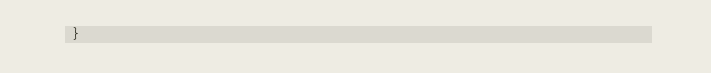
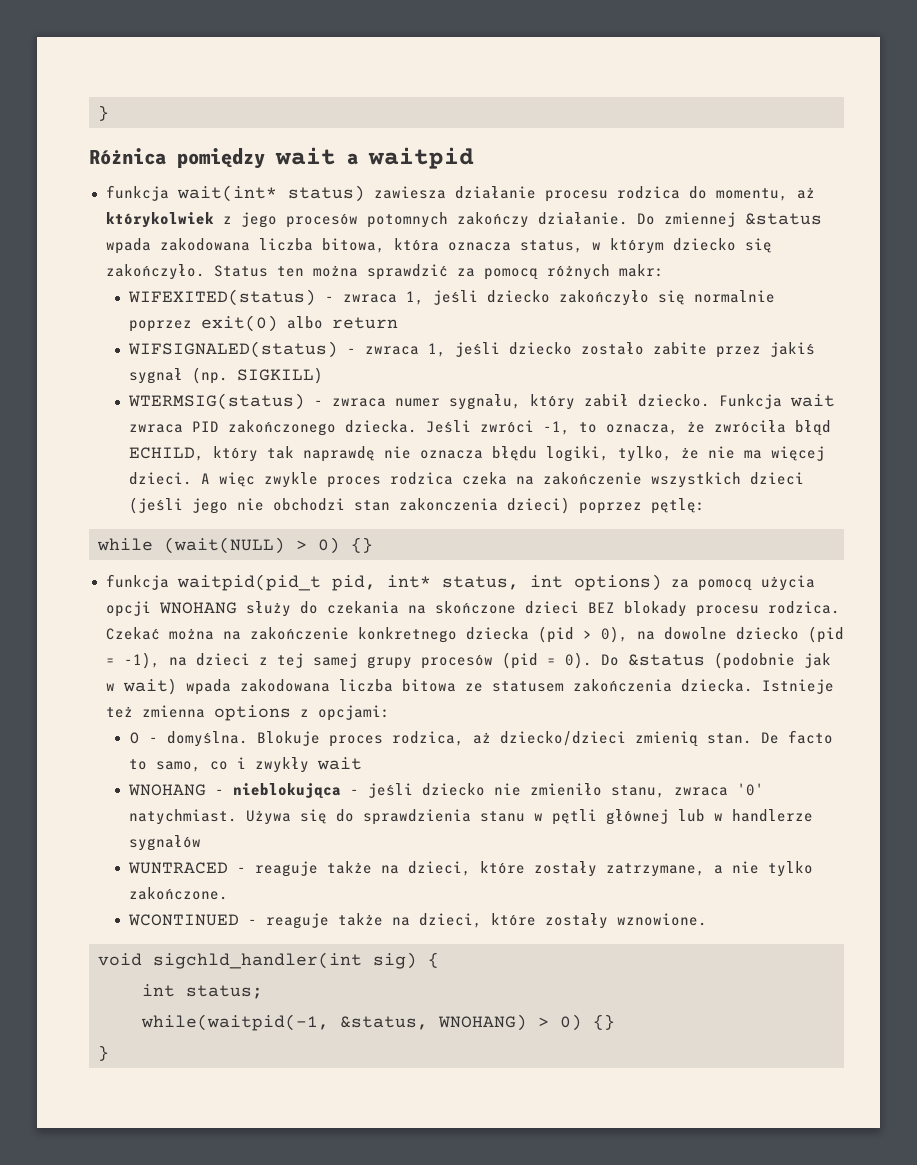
[72,27,80,40] } -> [98,105,109,121] [89,147,474,169] [105,185,815,202] [105,212,822,228] [105,238,772,254] [105,264,664,280] [127,289,775,306] [128,315,398,332] [127,341,815,358] [128,367,323,384] [127,393,835,410] [128,420,831,436] [128,446,825,462] [128,472,804,488] [128,497,705,514] [97,537,373,554] [105,574,815,591] [105,601,840,617] [105,626,844,643] [105,652,831,669] [105,678,834,695] [105,705,390,721] [128,730,833,747] [128,757,362,773] [127,783,764,799] [128,809,813,825] [128,835,201,851] [127,861,813,877] [128,887,228,900] [127,913,707,929] [98,952,439,969] [142,984,263,999] [141,1014,615,1031] [98,1045,109,1061] } // Różnica pomiędzy wait a waitpid // funkcja wait(int* status) zawiesza działanie procesu rodzica do momentu, aż którykolwiek z jego procesów potomnych zakończy działanie. Do zmiennej &status wpada zakodowana liczba bitowa, która oznacza status, w którym dziecko się zakończyło. Status ten można sprawdzić za pomocą różnych makr: // WIFEXITED(status) - zwraca 1, jeśli dziecko zakończyło się normalnie poprzez exit(0) albo return // WIFSIGNALED(status) - zwraca 1, jeśli dziecko zostało zabite przez jakiś sygnał (np. SIGKILL) // WTERMSIG(status) - zwraca numer sygnału, który zabił dziecko. Funkcja wait zwraca PID zakończonego dziecka. Jeśli zwróci -1, to oznacza, że zwróciła błąd ECHILD, który tak naprawdę nie oznacza błędu logiki, tylko, że nie ma więcej dzieci. A więc zwykle proces rodzica czeka na zakończenie wszystkich dzieci (jeśli jego nie obchodzi stan zakonczenia dzieci) poprzez pętlę: // while (wait(NULL) > 0) {} // funkcja waitpid(pid_t pid, int* status, int options) za pomocą użycia opcji WNOHANG służy do czekania na skończone dzieci BEZ blokady procesu rodzica. Czekać można na zakończenie konkretnego dziecka (pid > 0), na dowolne dziecko (pid = -1), na dzieci z tej samej grupy procesów (pid = 0). Do &status (podobnie jak w wait) wpada zakodowana liczba bitowa ze statusem zakończenia dziecka. Istnieje też zmienna options z opcjami: // 0 - domyślna. Blokuje proces rodzica, aż dziecko/dzieci zmienią stan. De facto to samo, co i zwykły wait // WNOHANG - nieblokująca - jeśli dziecko nie zmieniło stanu, zwraca '0' natychmiast. Używa się do sprawdzienia stanu w pętli głównej lub w handlerze sygnałów // WUNTRACED - reaguje także na dzieci, które zostały zatrzymane, a nie tylko zakończone. // WCONTINUED - reaguje także na dzieci, które zostały wznowione. // void sigchld_handler(int sig) { // int status; // while(waitpid(-1, &status, WNOHANG) > 0) {} // }

